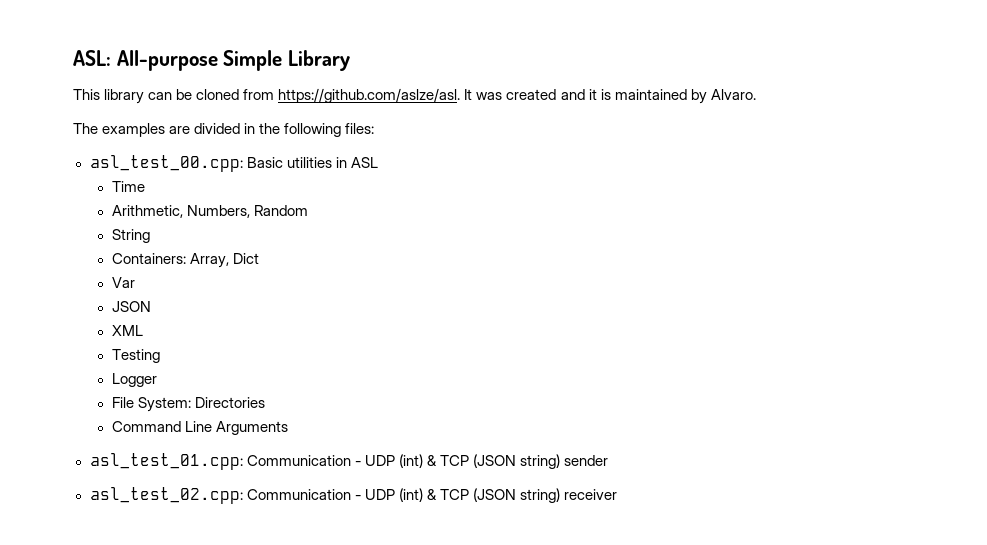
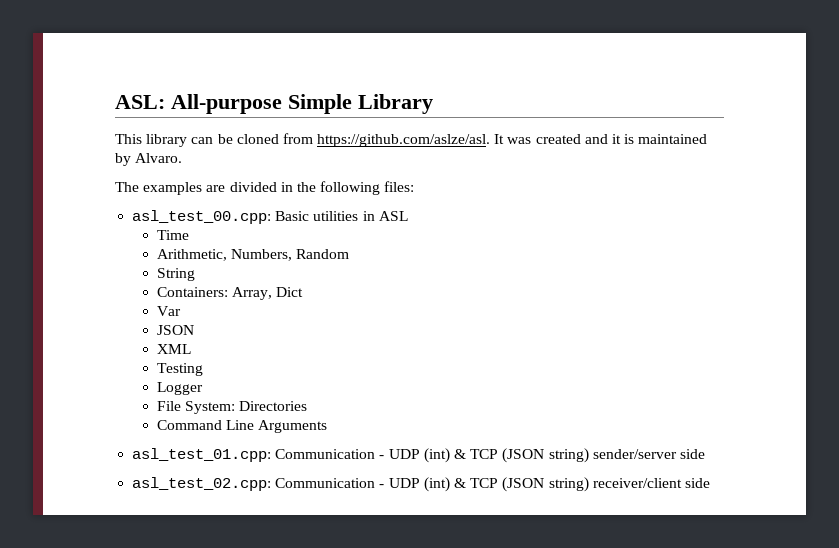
[563,455,608,466] sender -> [592,449,705,459] sender/server side
[563,489,617,500] receiver -> [592,478,710,488] receiver/client side

